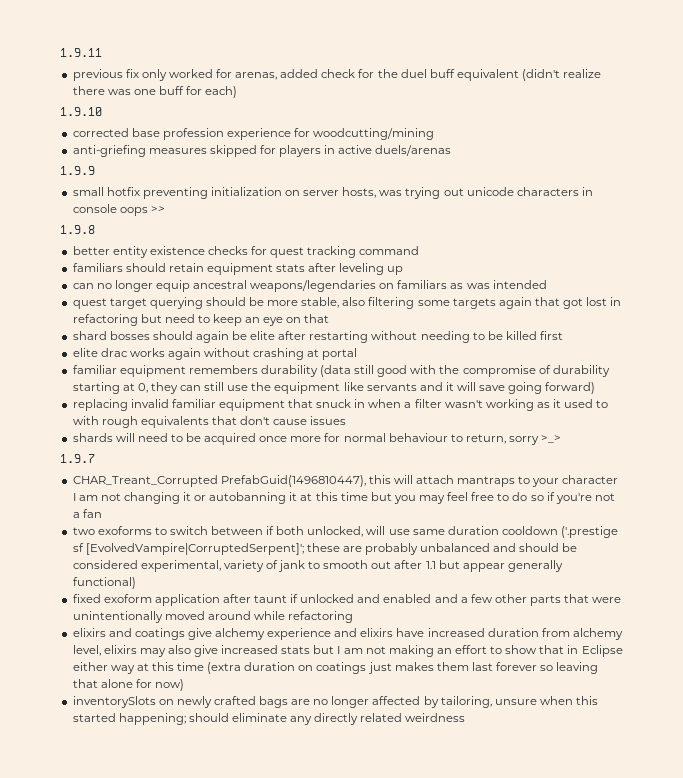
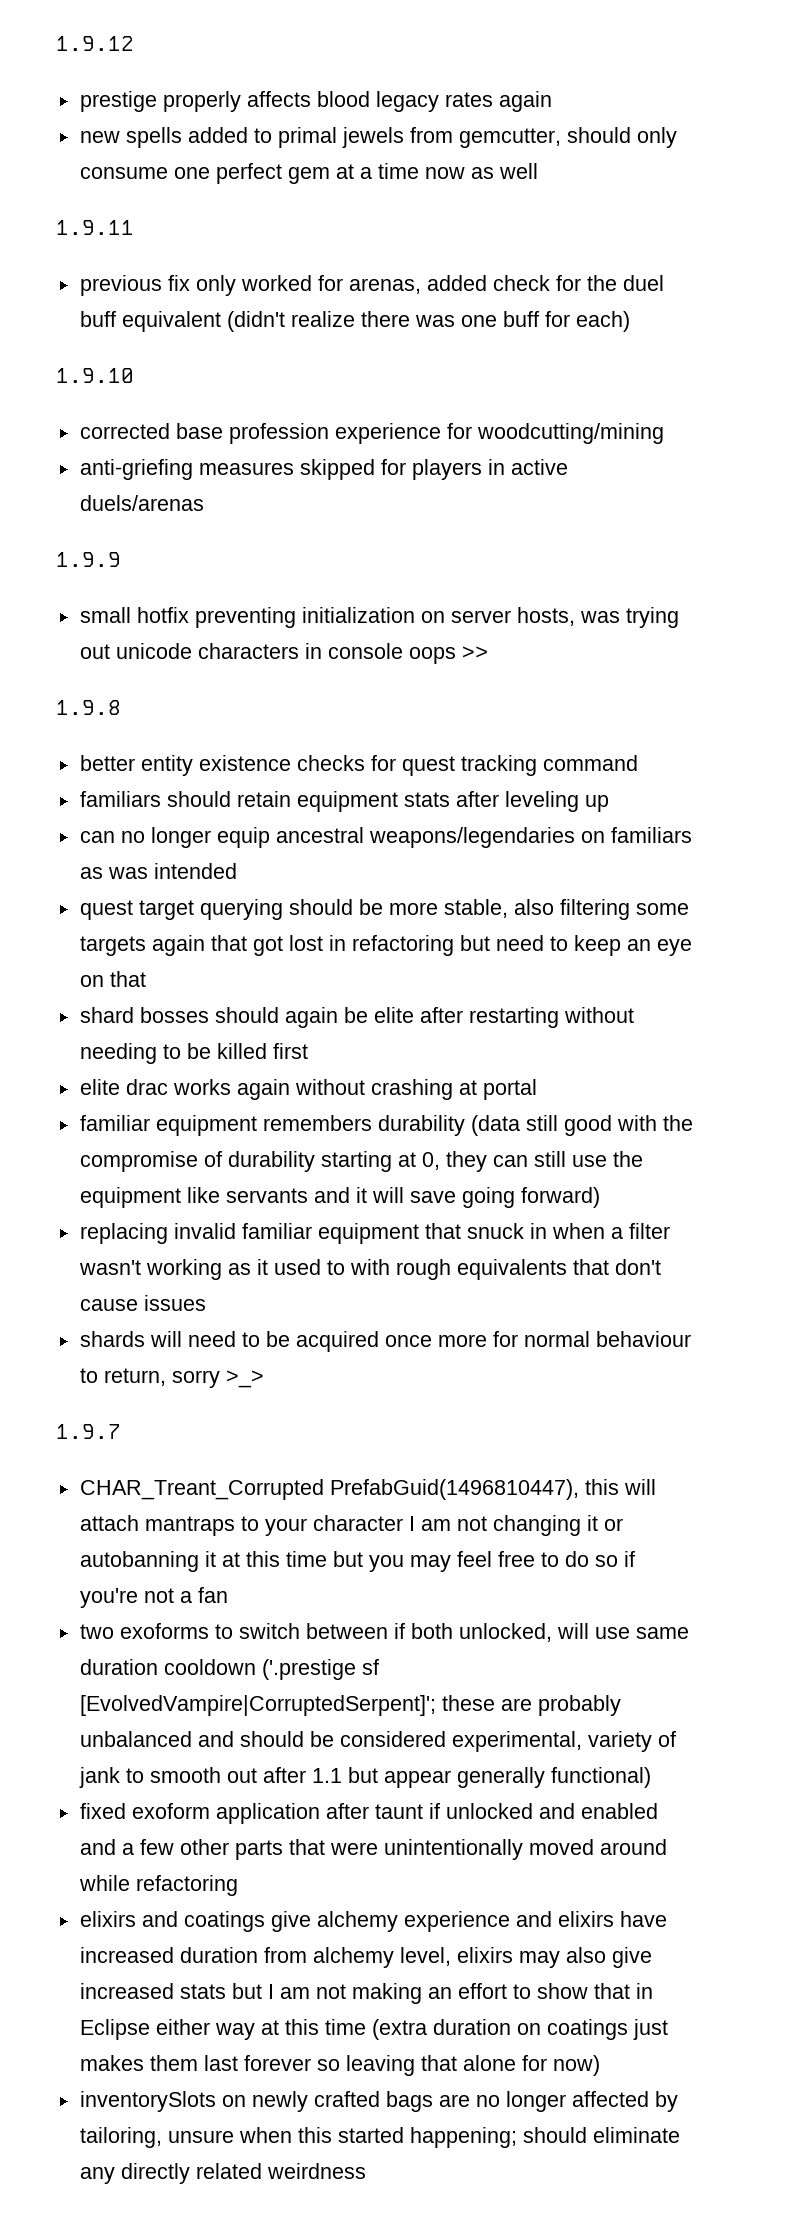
(60, 52) none -> [56,36,134,51] [79,91,552,112] [79,127,677,148] [79,163,538,184] 1.9.12 // prestige properly affects blood legacy rates again // new spells added to primal jewels from gemcutter, should only consume one perfect gem at a time now as well //

